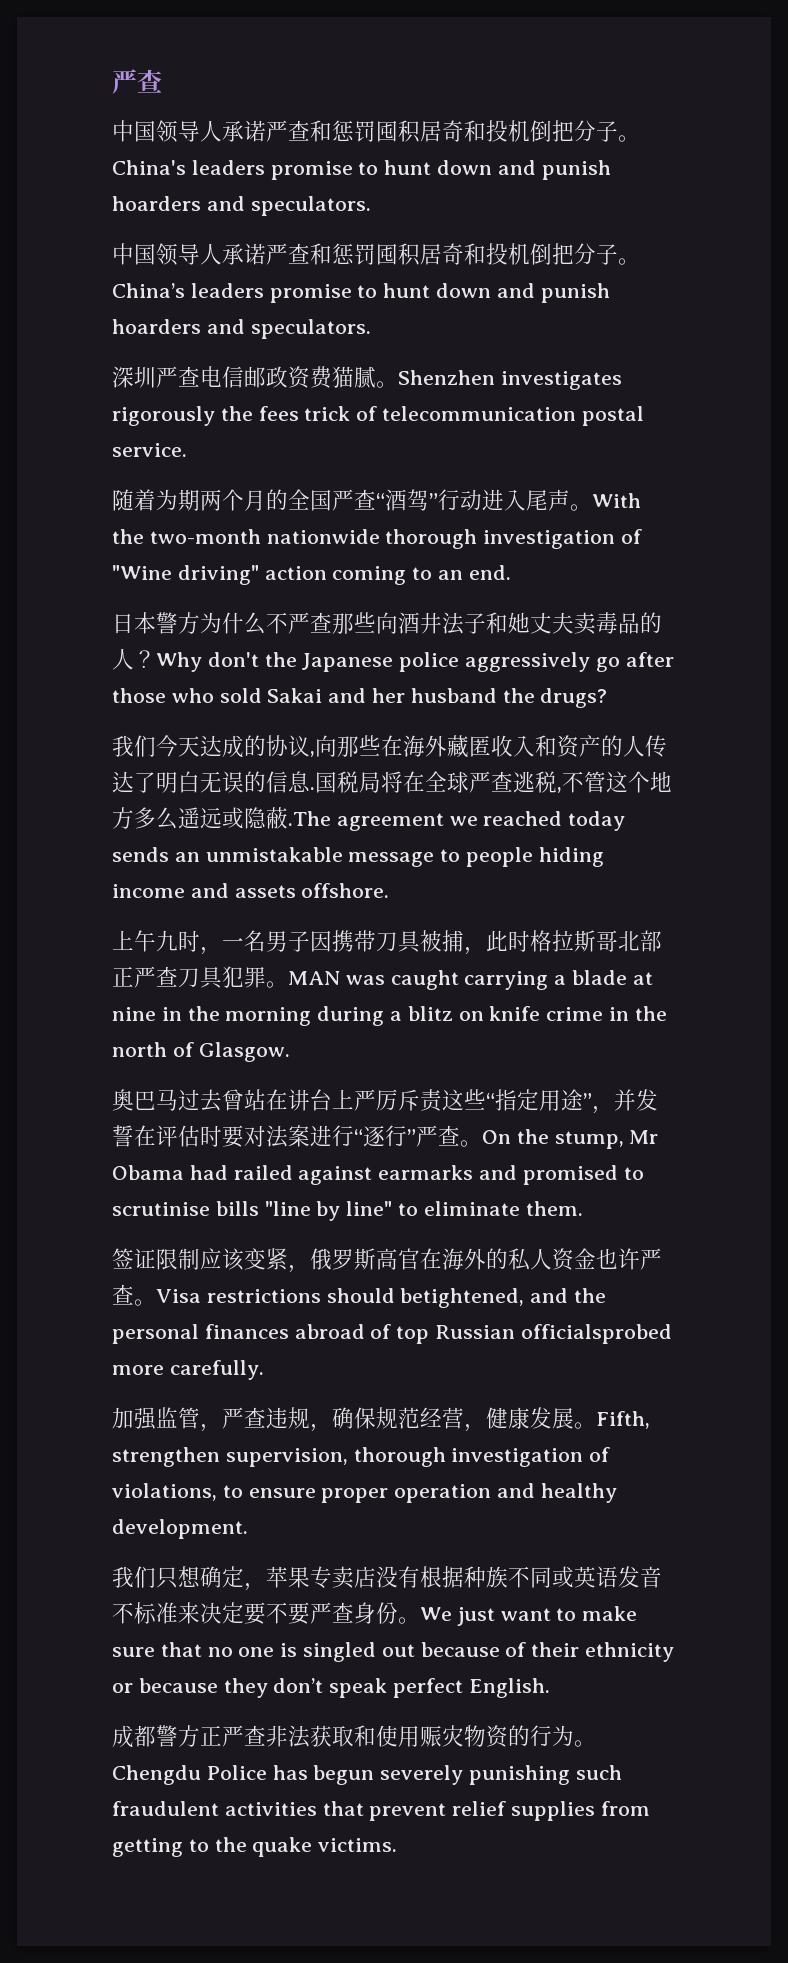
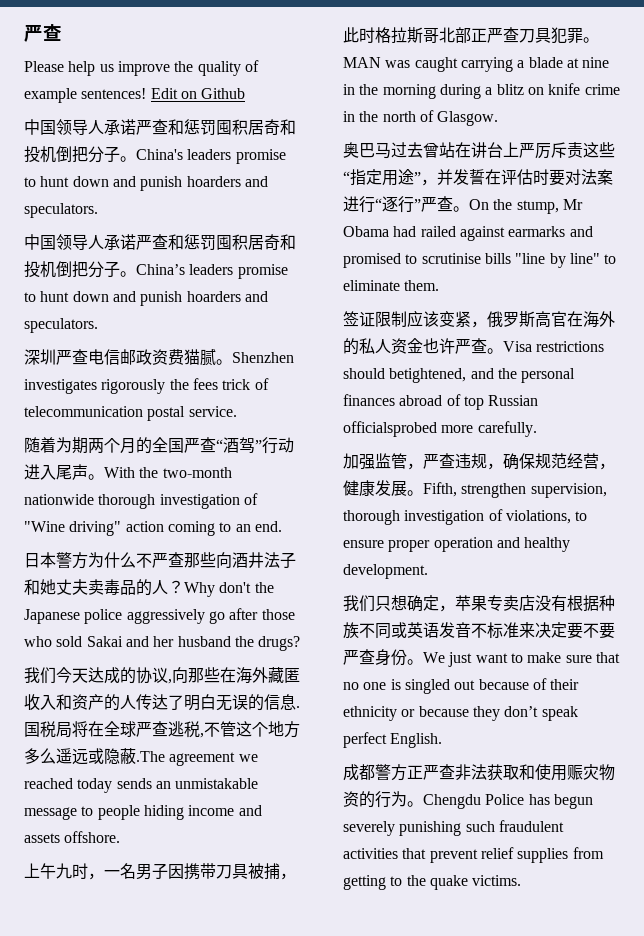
[112,69,162,94] 严查 -> [24,24,62,42] [24,60,259,76] [24,88,246,103] 严查 // Please help us improve the quality of example sentences! Edit on Github

